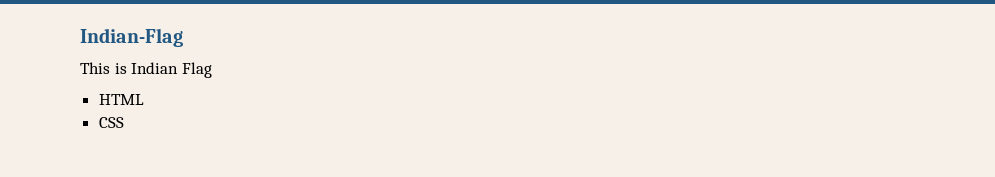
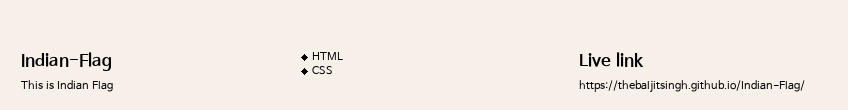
(124, 122) none -> [579,52,644,67] [579,80,805,93] // Live link // https://thebaljitsingh.github.io/Indian-Flag/

